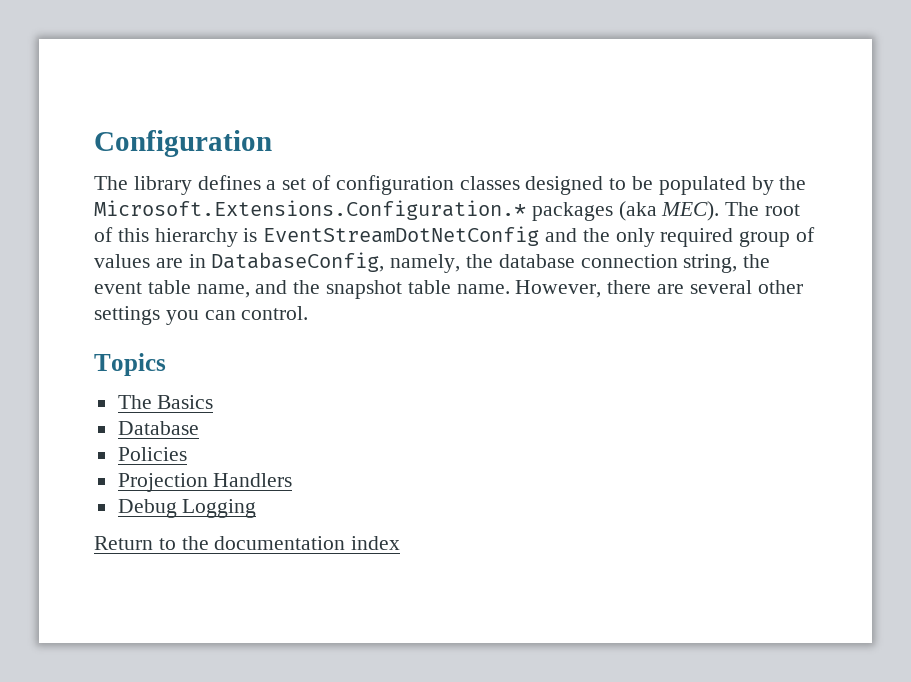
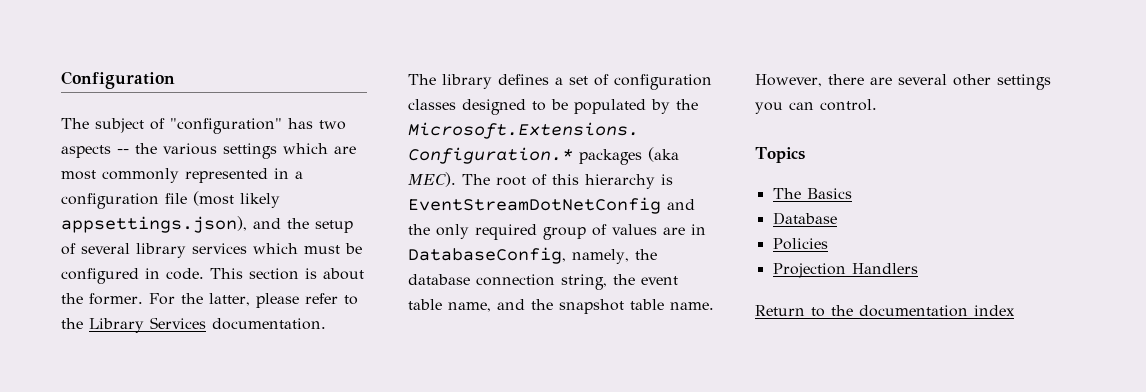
(272, 143) none -> [61,118,346,134] [61,143,356,159] [61,168,303,183] [61,191,280,209] [61,216,353,233] [61,243,362,258] [61,268,364,284] [61,293,358,308] [61,317,326,333] // The subject of "configuration" has two aspects -- the various settings which are most commonly represented in a configuration file (most likely appsettings.json), and the setup of several library services which must be configured in code. This section is about the former. For the latter, please refer to the Library Services documentation.
[117,499,257,518] // Debug Logging -> (918, 268) none

